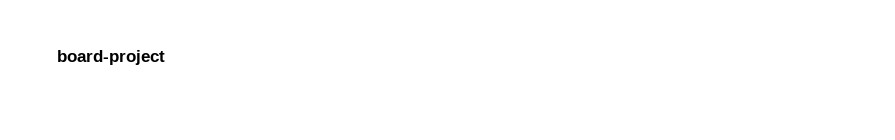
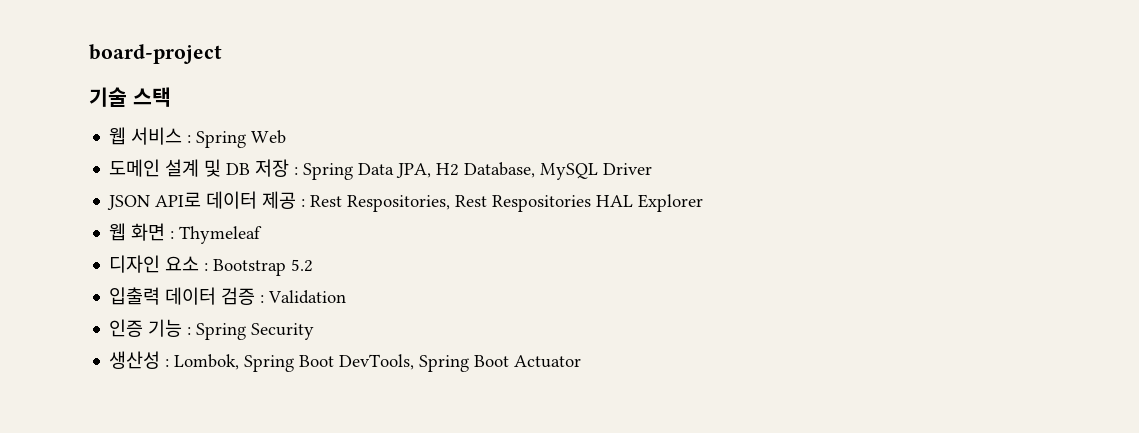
(165, 57) none -> [89,87,171,107] [109,127,287,148] [109,159,653,180] [107,191,704,212] [109,223,263,244] [109,255,314,276] [109,287,347,305] [109,319,315,340] [109,351,582,372] // 기술 스택 // 웹 서비스 : Spring Web // 도메인 설계 및 DB 저장 : Spring Data JPA, H2 Database, MySQL Driver // JSON API로 데이터 제공 : Rest Respositories, Rest Respositories HAL Explorer // 웹 화면 : Thymeleaf // 디자인 요소 : Bootstrap 5.2 // 입출력 데이터 검증 : Validation // 인증 기능 : Spring Security // 생산성 : Lombok, Spring Boot DevTools, Spring Boot Actuator

